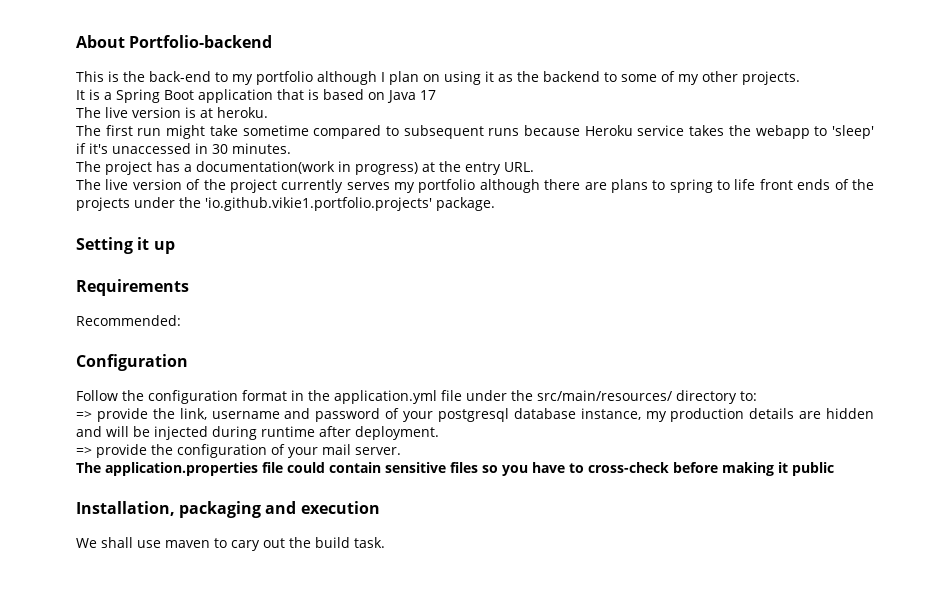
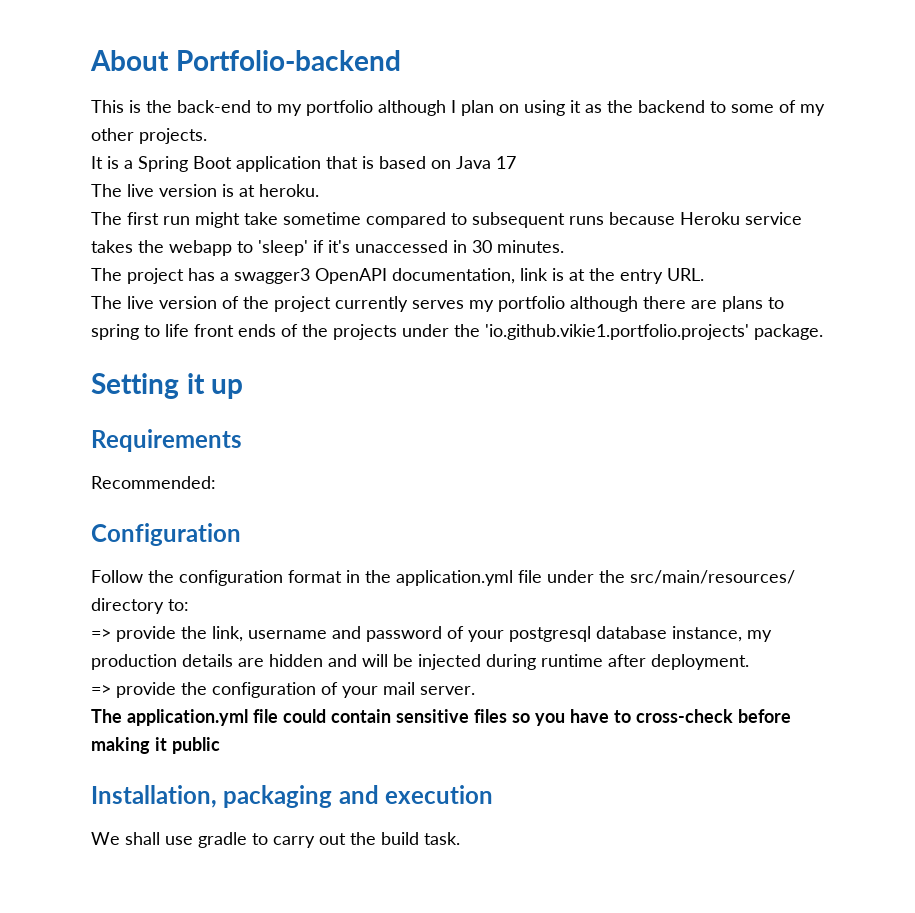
[196,161,418,175] documentation(work in progress) -> [234,268,564,284] swagger3 OpenAPI documentation, link is
[105,462,258,476] application.properties -> [127,709,248,726] application.yml
[165,538,260,551] maven to cary -> [198,832,315,848] gradle to carry

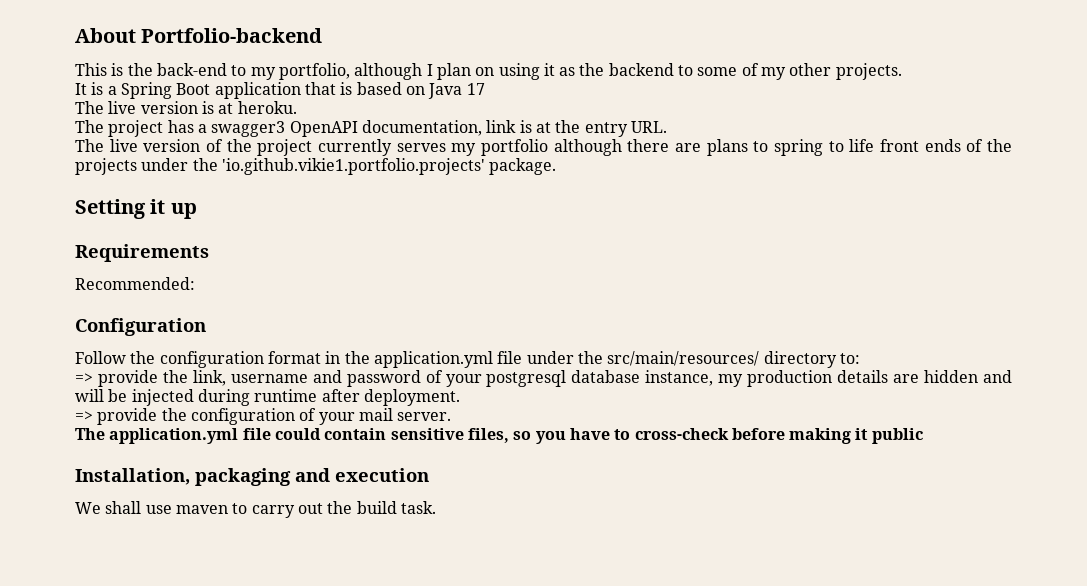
[306,100,373,116] portfolio -> [278,63,350,80] portfolio,
[91,212,802,228] [91,240,564,256] // The first run might take sometime compared to subsequent runs because Heroku service takes the webapp to 'sleep' if it's unaccessed in 30 minutes. -> (297, 107) none
[474,709,507,723] files -> [467,428,509,443] files,
[198,832,247,848] gradle -> [175,505,228,514] maven

